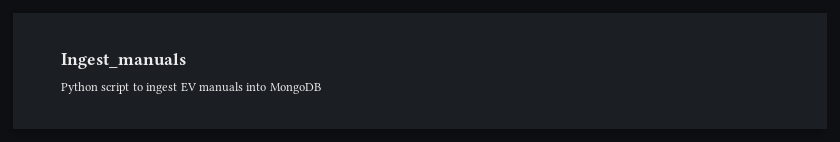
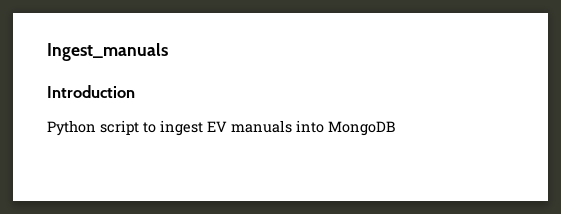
(186, 61) none -> [47,85,135,98] // Introduction

